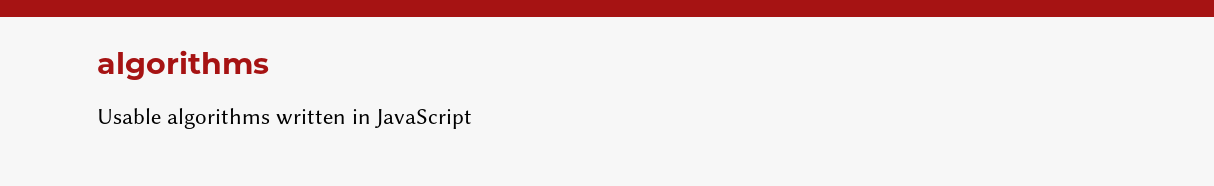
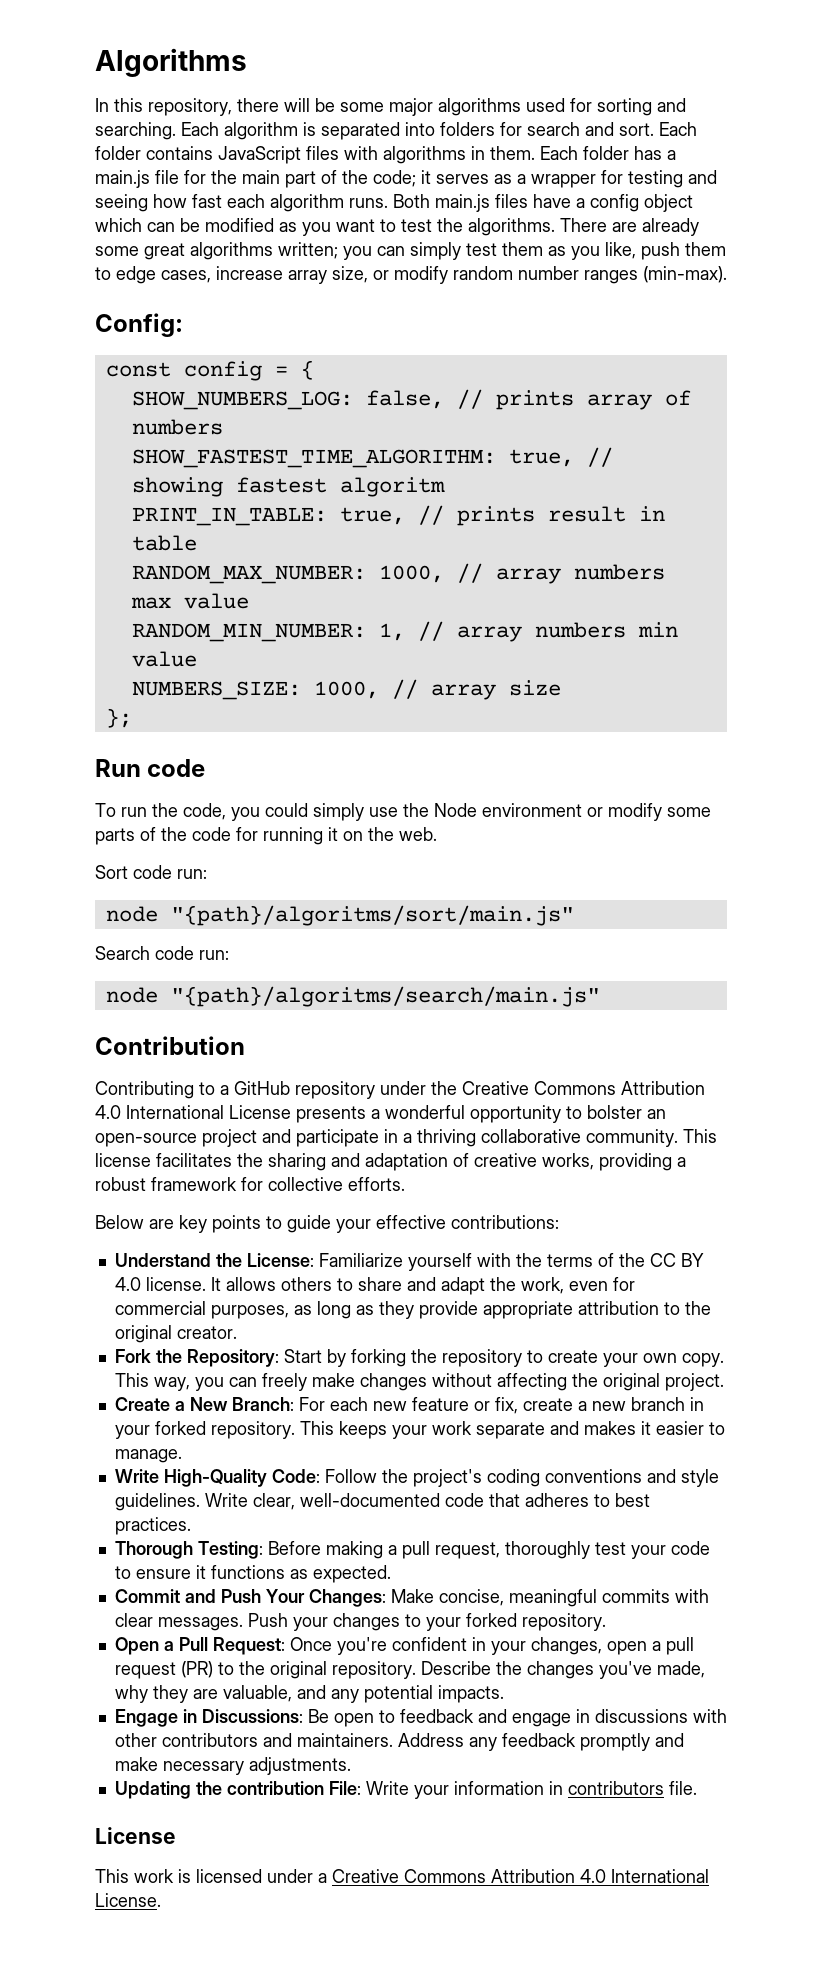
[97,50,269,80] [97,108,472,129] algorithms // Usable algorithms written in JavaScript -> [95,48,247,77] [95,98,686,116] [95,122,697,140] [95,146,676,164] [95,170,717,188] [95,194,693,212] [95,218,699,236] [95,242,726,260] [95,266,727,284] [95,313,183,337] [105,360,314,381] [131,389,691,410] [131,419,223,435] [131,447,613,468] [131,477,445,497] [131,505,665,526] [131,535,197,551] [131,563,665,584] [130,593,249,609] [131,621,678,642] [131,651,197,667] [131,679,561,700] [105,708,132,728] [95,759,206,777] [95,803,711,821] [95,827,437,845] [95,865,207,879] [105,905,574,926] [95,946,229,960] [105,986,600,1007] [95,1036,245,1055] [95,1081,705,1099] [95,1105,666,1123] [95,1129,717,1147] [95,1153,686,1171] [95,1177,405,1191] [95,1215,559,1233] [114,1253,704,1271] [114,1277,635,1295] [114,1301,711,1319] [114,1325,237,1343] [114,1349,724,1367] [114,1373,724,1391] [114,1397,704,1414] [114,1421,725,1439] [114,1449,182,1463] [114,1469,719,1487] [114,1493,650,1511] [114,1517,191,1535] [114,1541,710,1559] [114,1565,391,1583] [114,1589,709,1607] [114,1613,606,1631] [114,1637,694,1655] [114,1661,705,1679] [114,1685,504,1703] [114,1709,727,1727] [114,1733,684,1751] [114,1757,351,1775] [114,1781,697,1799] [95,1827,176,1844] [95,1869,709,1883] [95,1893,161,1907] Algorithms // In this repository, there will be some major algorithms used for sorting and searching. Each algorithm is separated into folders for search and sort. Each folder contains JavaScript files with algorithms in them. Each folder has a main.js file for the main part of the code; it serves as a wrapper for testing and seeing how fast each algorithm runs. Both main.js files have a config object which can be modified as you want to test the algorithms. There are already some great algorithms written; you can simply test them as you like, push them to edge cases, increase array size, or modify random number ranges (min-max). // Config: // const config = { // SHOW_NUMBERS_LOG: false, // prints array of numbers // SHOW_FASTEST_TIME_ALGORITHM: true, // showing fastest algoritm // PRINT_IN_TABLE: true, // prints result in table // RANDOM_MAX_NUMBER: 1000, // array numbers max value // RANDOM_MIN_NUMBER: 1, // array numbers min value // NUMBERS_SIZE: 1000, // array size // }; // Run code // To run the code, you could simply use the Node environment or modify some parts of the code for running it on the web. // Sort code run: // node "{path}/algoritms/sort/main.js" // Search code run: // node "{path}/algoritms/search/main.js" // Contribution // Contributing to a GitHub repository under the Creative Commons Attribution 4.0 International License presents a wonderful opportunity to bolster an open-source project and participate in a thriving collaborative community. This license facilitates the sharing and adaptation of creative works, providing a robust framework for collective efforts. // Below are key points to guide your effective contributions: // Understand the License: Familiarize yourself with the terms of the CC BY 4.0 license. It allows others to share and adapt the work, even for commercial purposes, as long as they provide appropriate attribution to the original creator. // Fork the Repository: Start by forking the repository to create your own copy. This way, you can freely make changes without affecting the original project. // Create a New Branch: For each new feature or fix, create a new branch in your forked repository. This keeps your work separate and makes it easier to manage. // Write High-Quality Code: Follow the project's coding conventions and style guidelines. Write clear, well-documented code that adheres to best practices. // Thorough Testing: Before making a pull request, thoroughly test your code to ensure it functions as expected. // Commit and Push Your Changes: Make concise, meaningful commits with clear messages. Push your changes to your forked repository. // Open a Pull Request: Once you're confident in your changes, open a pull request (PR) to the original repository. Describe the changes you've made, why they are valuable, and any potential impacts. // Engage in Discussions: Be open to feedback and engage in discussions with other contributors and maintainers. Address any feedback promptly and make necessary adjustments. // Updating the contribution File: Write your information in contributors file. // License // This work is licensed under a Creative Commons Attribution 4.0 International License.

